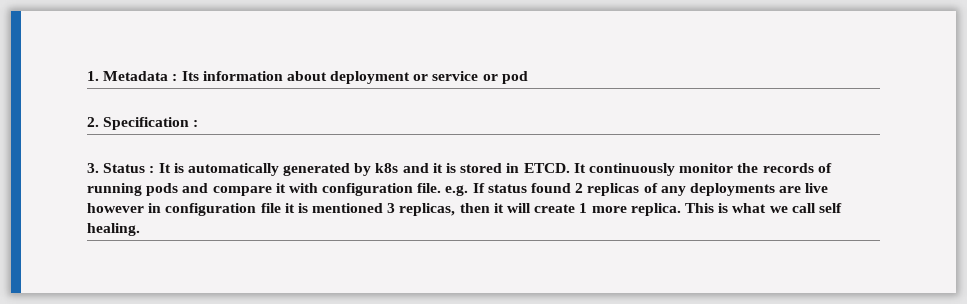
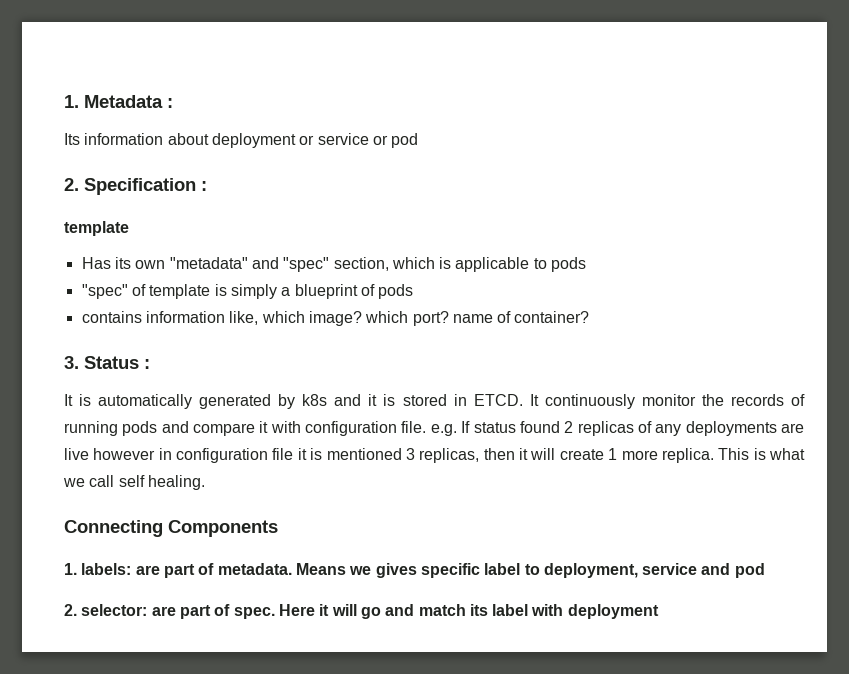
(178, 77) none -> (173, 103) //
(199, 123) none -> [64,221,129,236] [81,257,587,272] [81,284,414,299] [81,311,590,326] // template // Has its own "metadata" and "spec" section, which is applicable to pods // "spec" of template is simply a blueprint of pods // contains information like, which image? which port? name of container?
(155, 169) none -> (150, 364) //
(140, 229) none -> [64,520,278,537] [64,563,765,578] [64,604,659,619] // Connecting Components // 1. labels: are part of metadata. Means we gives specific label to deployment, service and pod // 2. selector: are part of spec. Here it will go and match its label with deployment

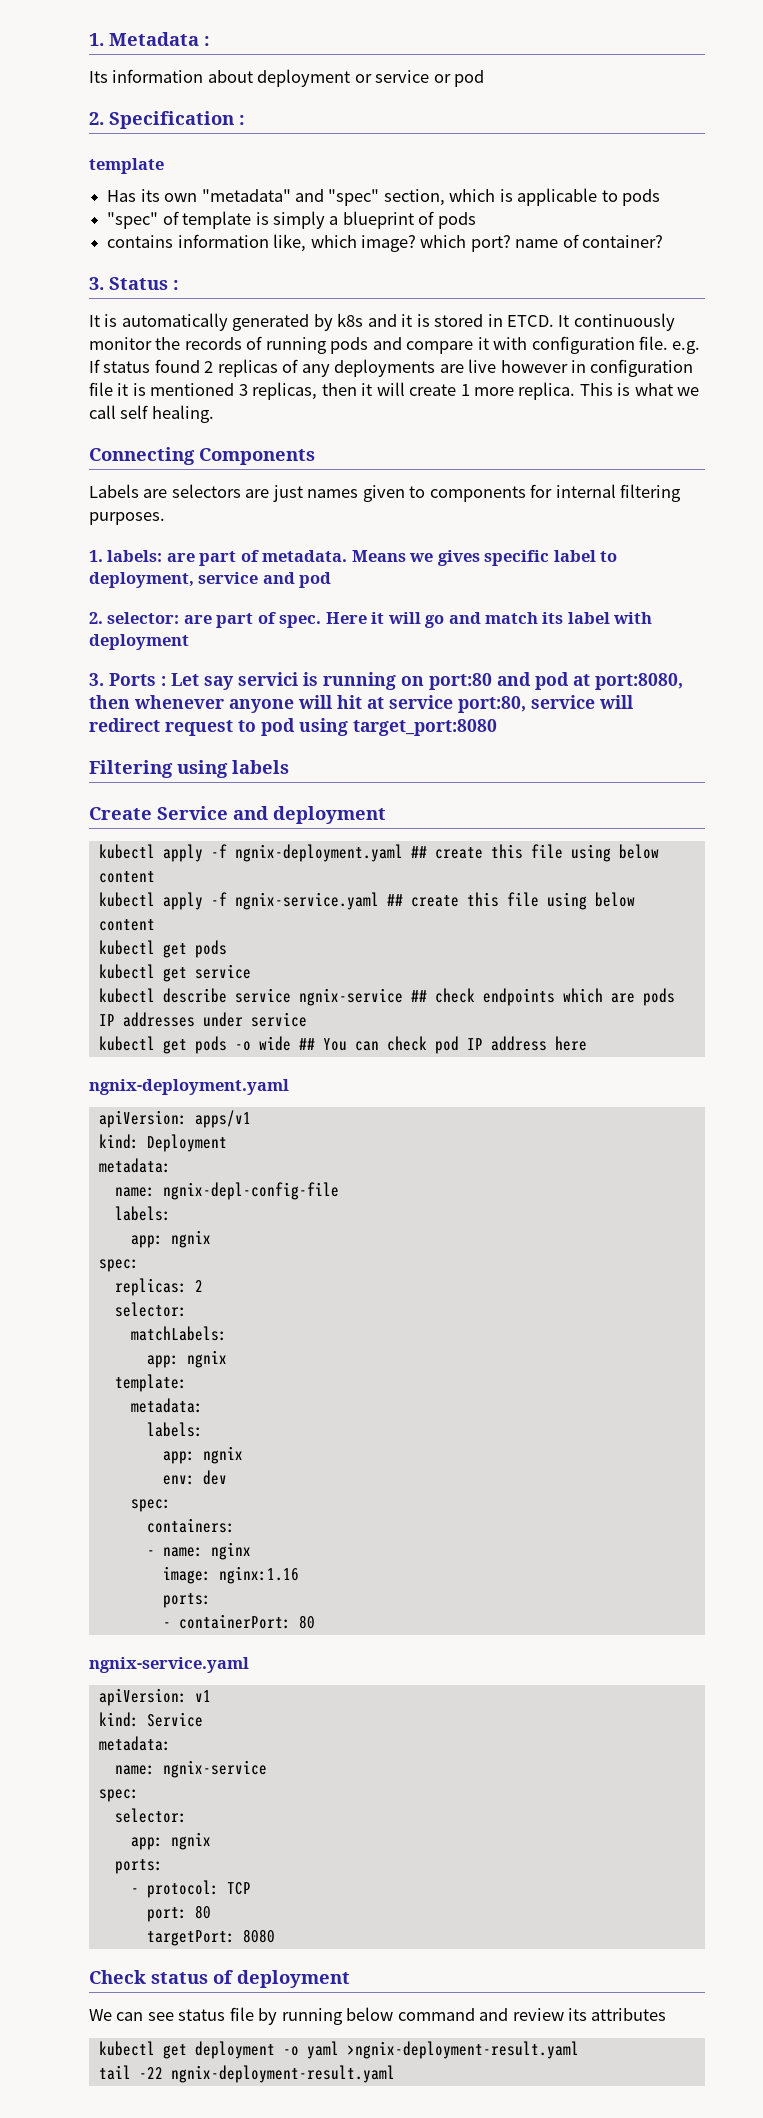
(278, 528) none -> [89,484,682,502] [89,512,165,525] // Labels are selectors are just names given to components for internal filtering purposes.
(659, 611) none -> [89,672,683,690] [89,695,633,713] [89,718,497,736] [89,760,289,778] [89,806,386,824] [98,844,659,862] [98,871,155,883] [98,892,635,910] [98,919,155,931] [98,940,227,958] [98,964,251,982] [98,988,675,1006] [98,1012,307,1027] [98,1036,587,1054] [89,1079,289,1095] [98,1110,251,1128] [98,1134,227,1152] [98,1158,171,1173] [114,1182,339,1200] [114,1206,171,1221] [130,1230,211,1248] [98,1259,139,1272] [114,1278,203,1296] [114,1302,187,1317] [130,1326,227,1341] [146,1350,227,1368] [114,1374,187,1392] [130,1398,203,1413] [146,1422,203,1437] [162,1446,243,1464] [162,1470,227,1485] [130,1499,171,1512] [146,1518,235,1533] [146,1542,251,1560] [162,1566,299,1584] [162,1593,211,1608] [162,1614,315,1629] [89,1657,249,1673] [98,1688,211,1706] [98,1712,203,1727] [98,1736,171,1751] [114,1760,267,1778] [98,1789,139,1802] [114,1808,187,1823] [130,1832,211,1850] [114,1859,163,1874] [130,1880,251,1898] [146,1905,211,1922] [146,1929,275,1946] [89,1970,350,1988] [89,2007,667,2025] [98,2041,579,2059] [98,2065,395,2083] // 3. Ports : Let say servici is running on port:80 and pod at port:8080, then whenever anyone will hit at service port:80, service will redirect request to pod using target_port:8080 // Filtering using labels // Create Service and deployment // kubectl apply -f ngnix-deployment.yaml ## create this file using below content // kubectl apply -f ngnix-service.yaml ## create this file using below content // kubectl get pods // kubectl get service // kubectl describe service ngnix-service ## check endpoints which are pods IP addresses under service // kubectl get pods -o wide ## You can check pod IP address here // ngnix-deployment.yaml // apiVersion: apps/v1 // kind: Deployment // metadata: // name: ngnix-depl-config-file // labels: // app: ngnix // spec: // replicas: 2 // selector: // matchLabels: // app: ngnix // template: // metadata: // labels: // app: ngnix // env: dev // spec: // containers: // - name: nginx // image: nginx:1.16 // ports: // - containerPort: 80 // ngnix-service.yaml // apiVersion: v1 // kind: Service // metadata: // name: ngnix-service // spec: // selector: // app: ngnix // ports: // - protocol: TCP // port: 80 // targetPort: 8080 // Check status of deployment // We can see status file by running below command and review its attributes // kubectl get deployment -o yaml >ngnix-deployment-result.yaml // tail -22 ngnix-deployment-result.yaml

